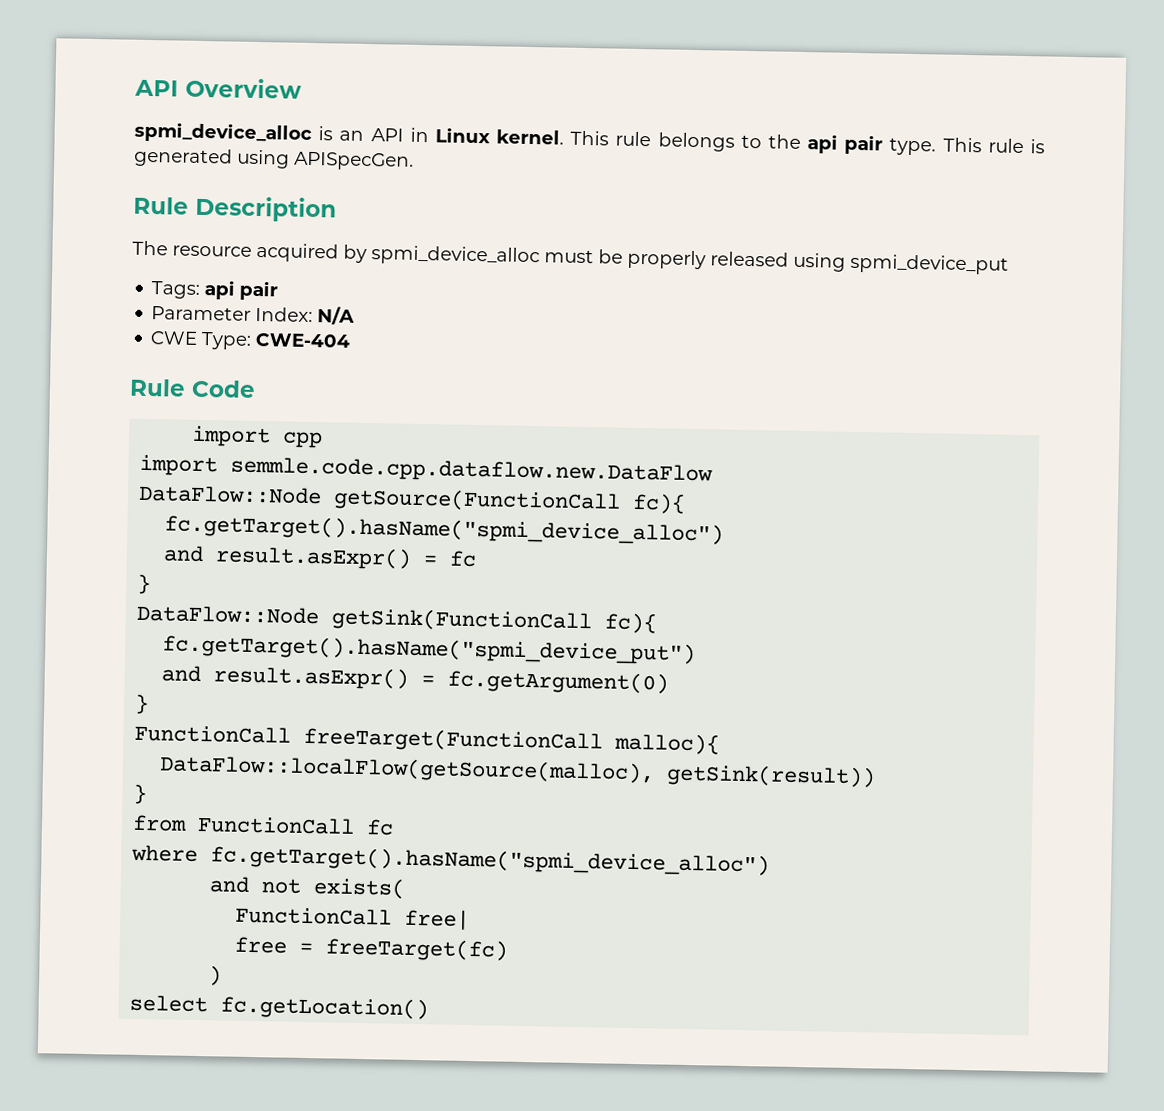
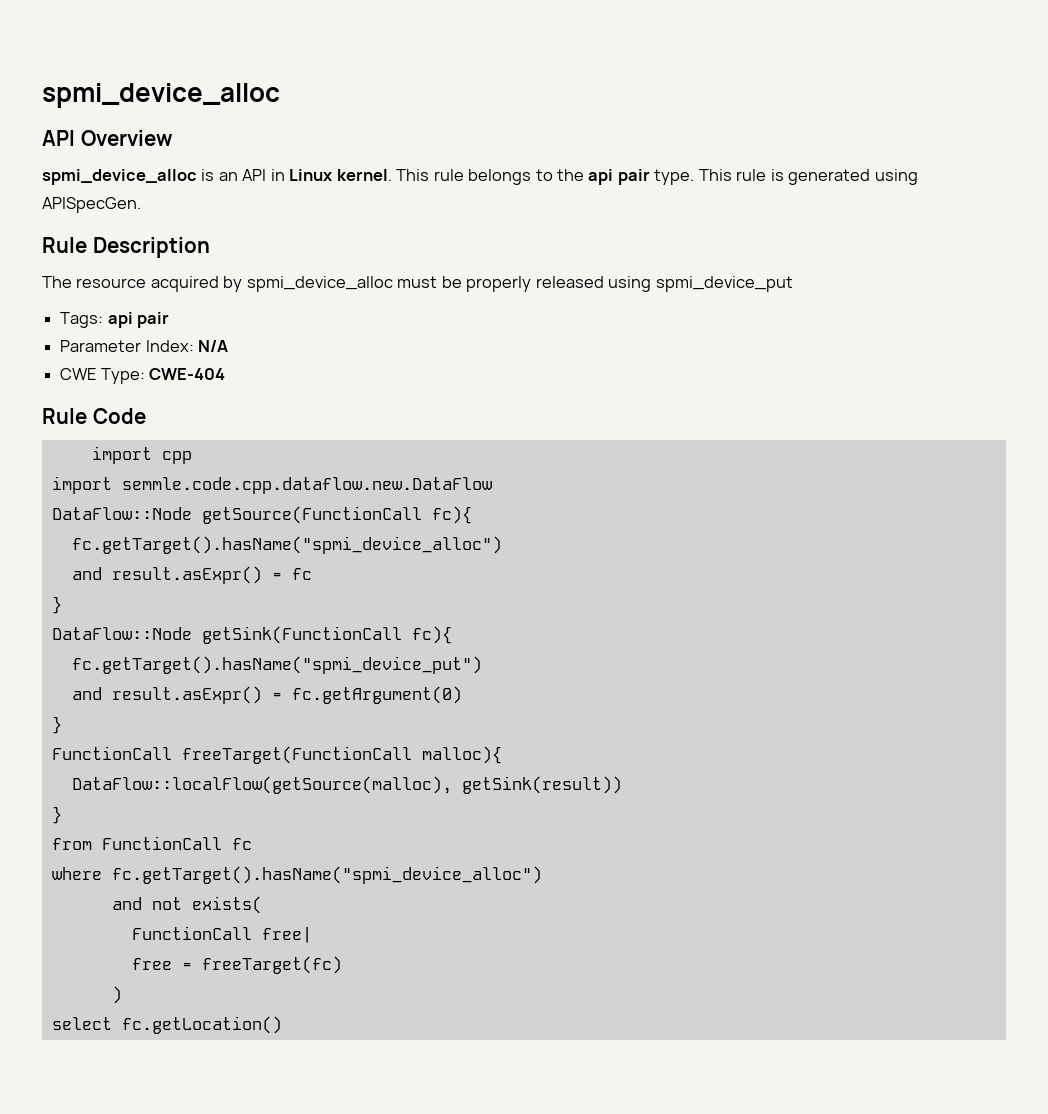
(134, 88) none -> [42,83,280,108] spmi_device_alloc //

